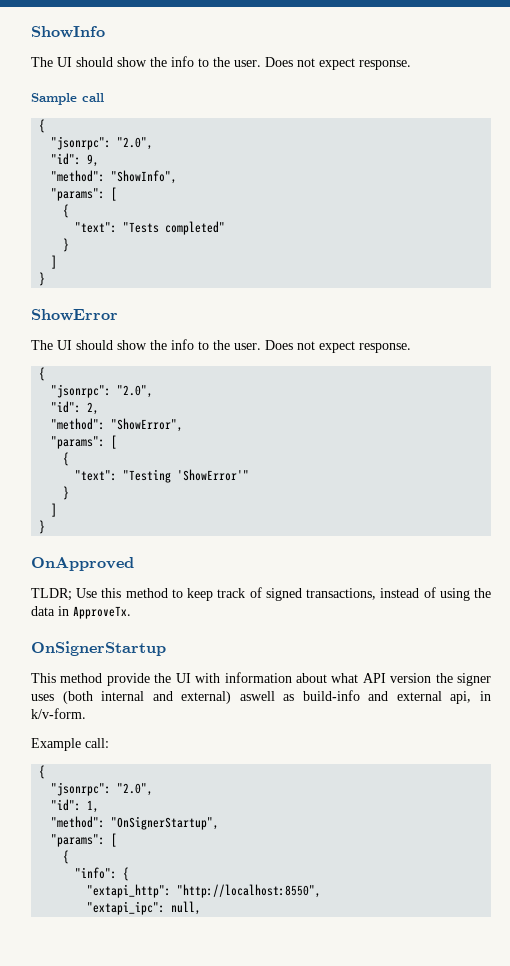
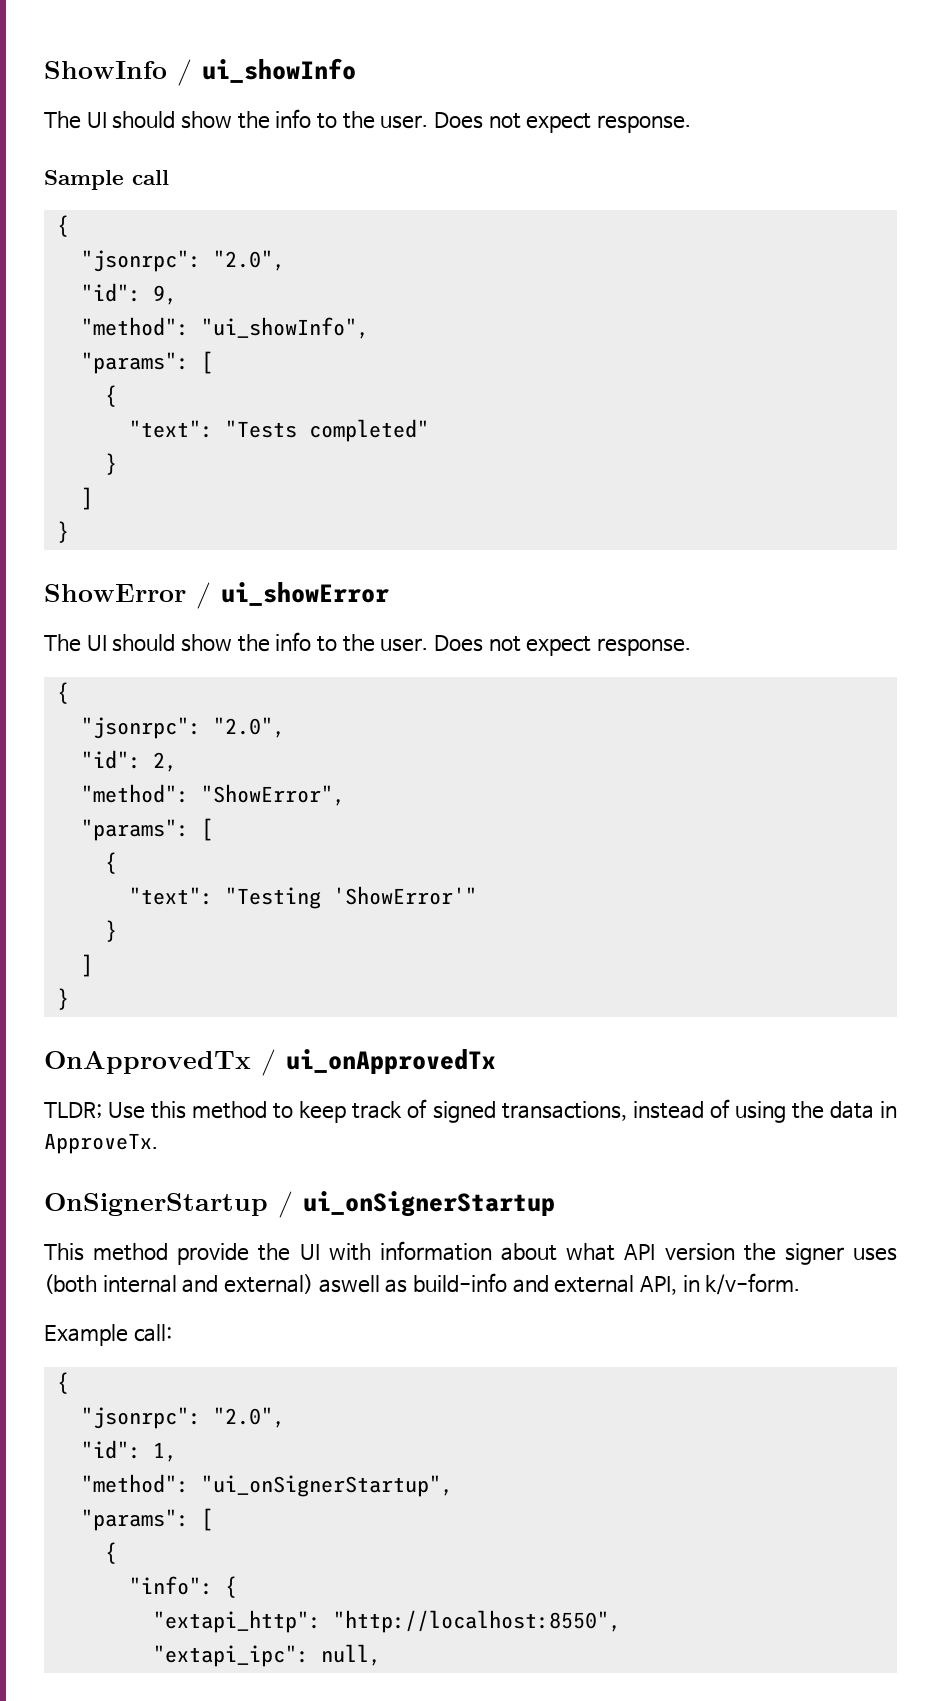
(105, 32) none -> [177,58,356,86] / ui_showInfo
[111,170,178,184] "ShowInfo", -> [200,317,369,339] "ui_showInfo",
(118, 315) none -> [196,582,389,609] / ui_showError
[31,557,134,571] OnApproved -> [44,1049,496,1076] OnApprovedTx / ui_onApprovedTx
(166, 648) none -> [278,1191,555,1218] / ui_onSignerStartup
[450,691,472,704] api, -> [639,1276,677,1295] API,
[111,816,220,830] "OnSignerStartup", -> [200,1475,453,1497] "ui_onSignerStartup",

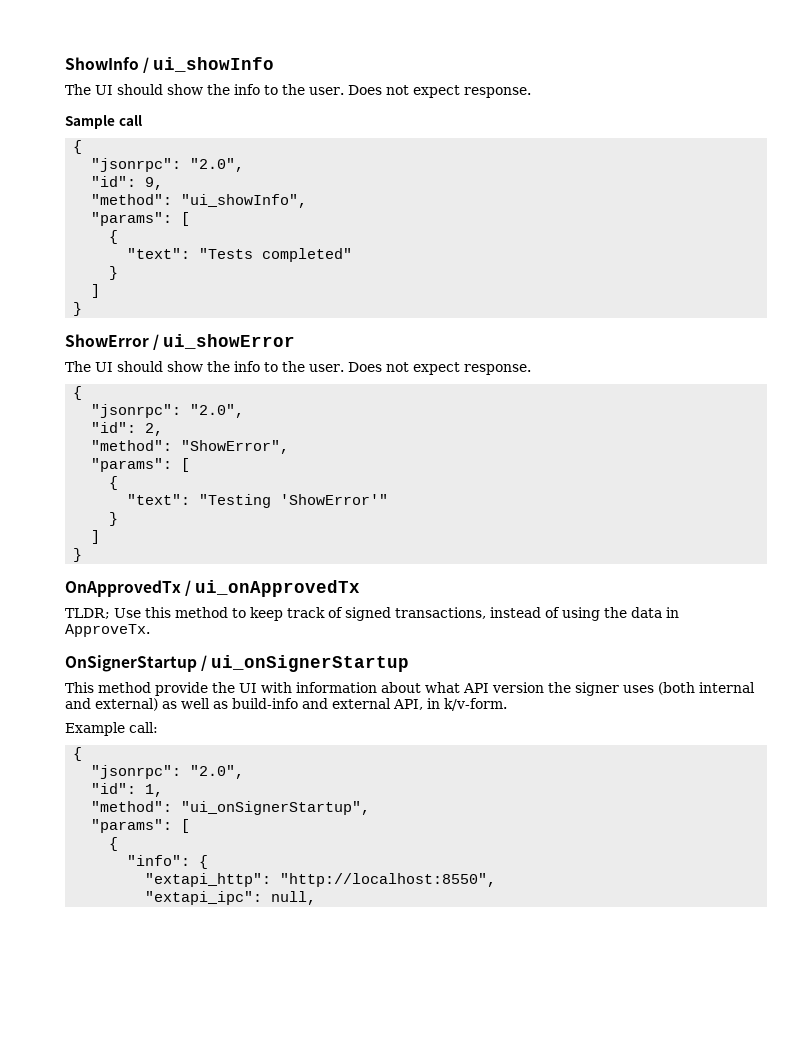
[318,1275,380,1293] aswell -> [162,698,210,709] as well

